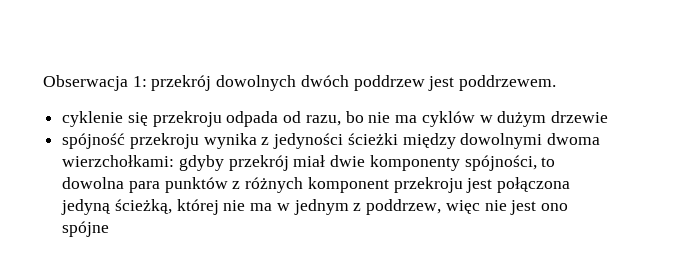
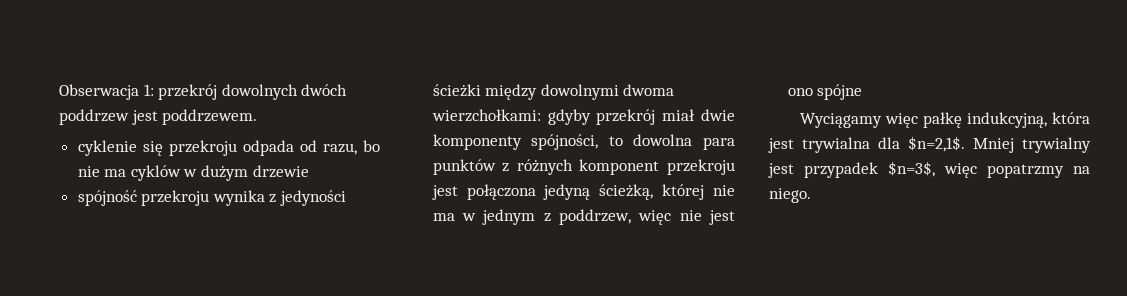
(110, 229) none -> [800,112,1090,128] [768,136,1091,153] [768,161,1090,178] [769,188,811,203] // Wyciągamy więc pałkę indukcyjną, która jest trywialna dla $n=2,1$. Mniej trywialny jest przypadek $n=3$, więc popatrzmy na niego.

